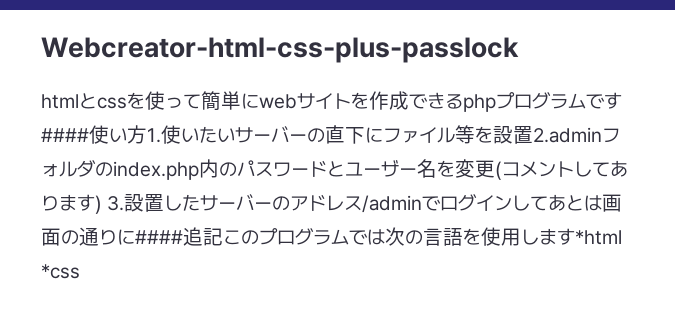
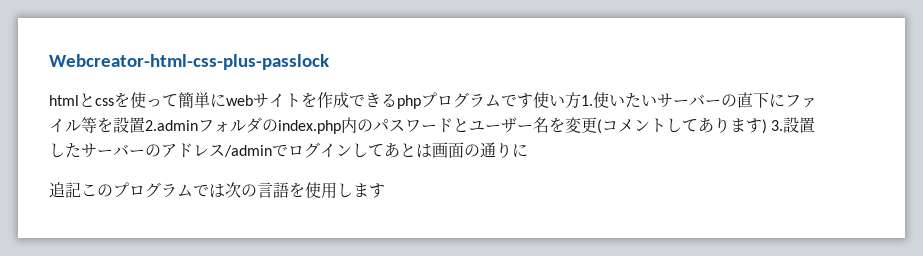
[41,128,89,142] #### -> (533, 100) none
[135,230,183,244] #### -> (528, 150) //
[575,230,622,245] [41,264,80,279] *html *css -> (385, 190) none

